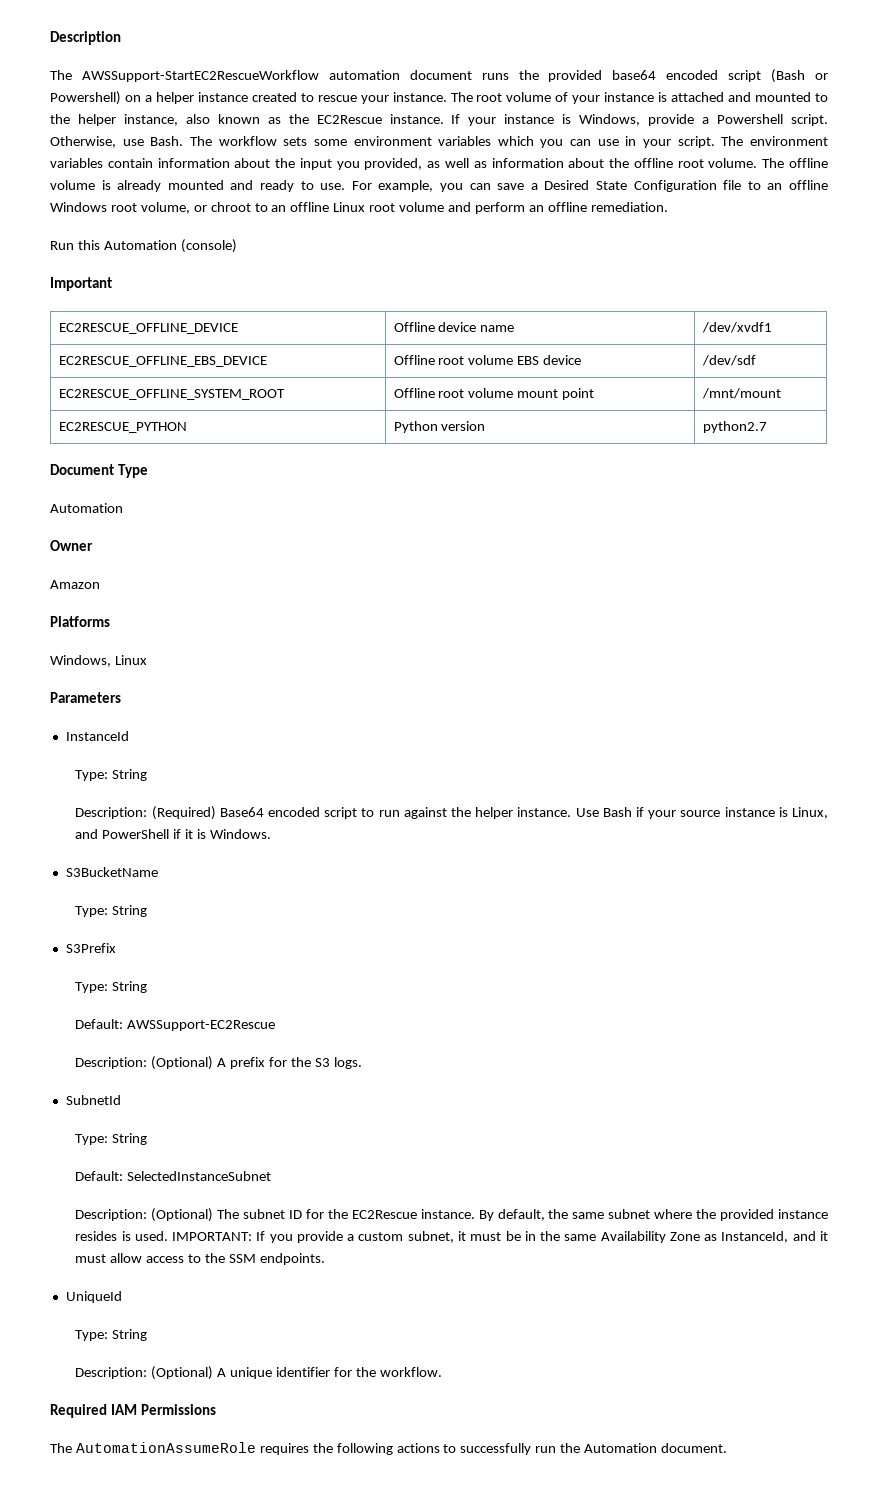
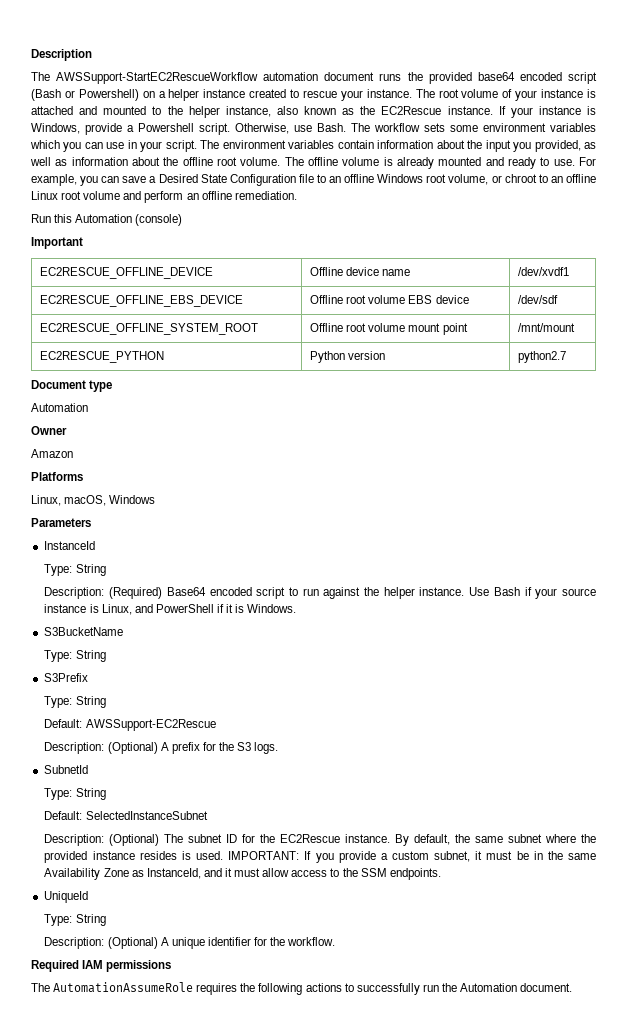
[117,464,148,478] Type -> [89,380,113,392] type
[50,655,147,667] Windows, Linux -> [31,495,156,506] Linux, macOS, Windows
[140,1404,216,1415] Permissions -> [106,960,172,972] permissions

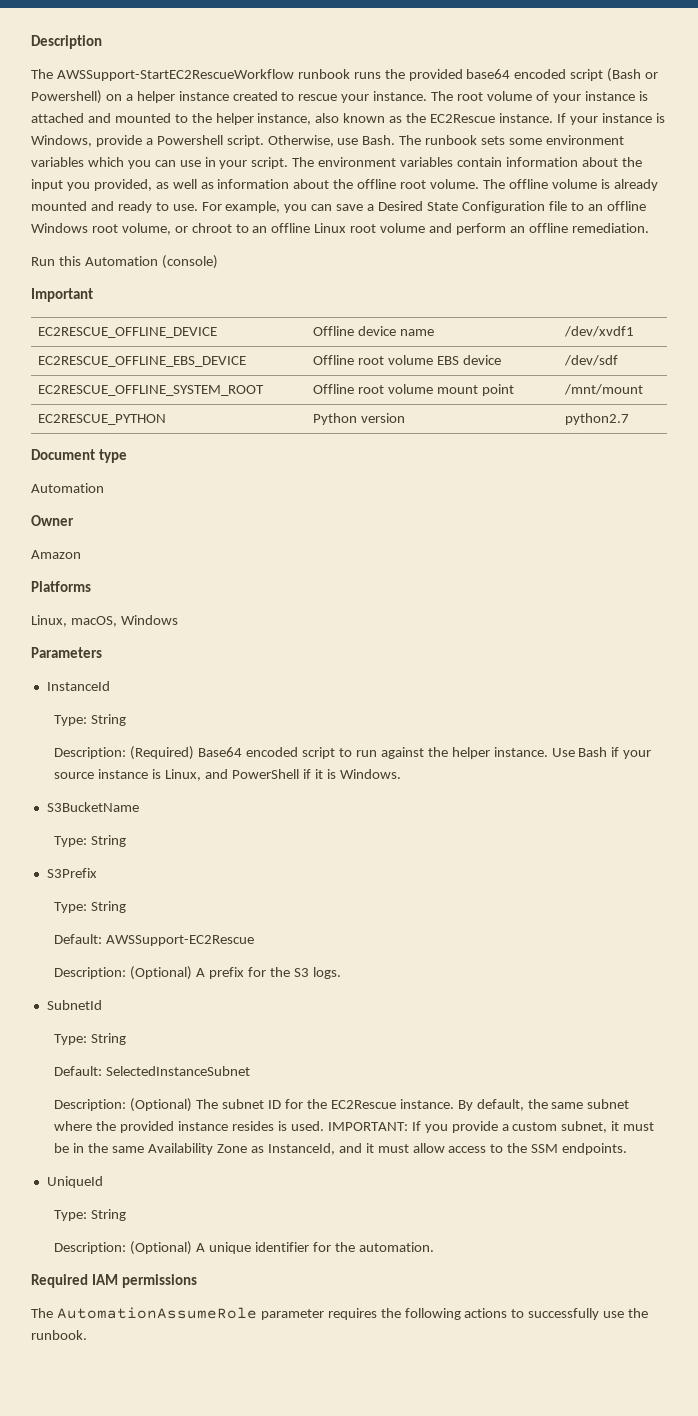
[263,72,375,81] automation document -> [297,69,350,79] runbook
[374,123,420,132] workflow -> [425,135,478,145] runbook
[287,937,336,946] workflow. -> [358,1242,434,1252] automation.
(194, 987) none -> [260,1309,324,1320] parameter
[422,983,573,992] run the Automation document. -> [603,1308,649,1318] [31,1330,87,1340] use the runbook.

